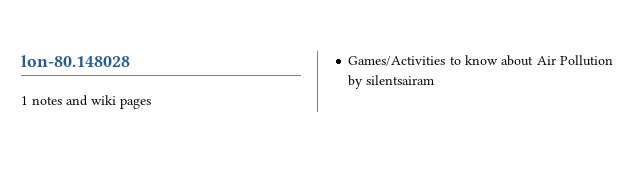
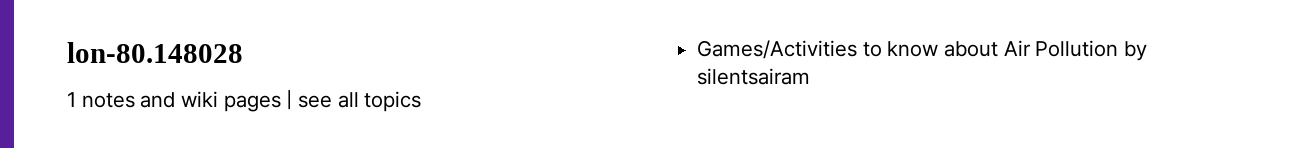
(151, 103) none -> [286,90,422,112] | see all topics

